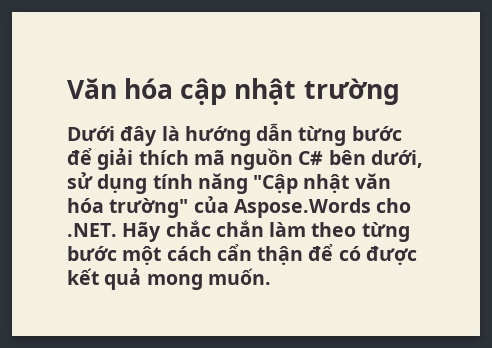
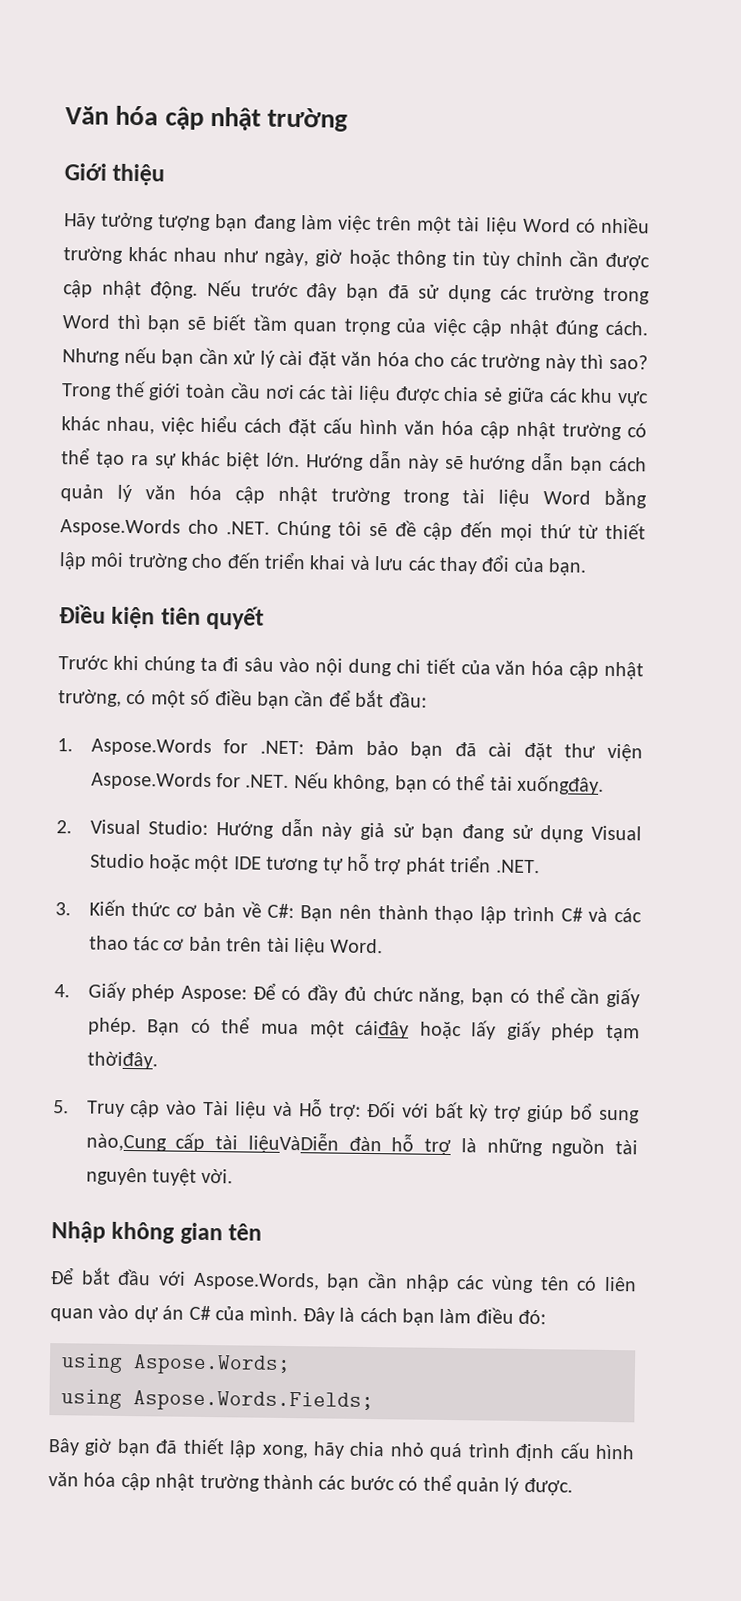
[67,123,402,146] [67,148,423,170] [67,172,391,194] [67,196,412,218] [67,220,410,242] [67,244,417,265] [67,268,271,290] Dưới đây là hướng dẫn từng bước để giải thích mã nguồn C# bên dưới, sử dụng tính năng "Cập nhật văn hóa trường" của Aspose.Words cho .NET. Hãy chắc chắn làm theo từng bước một cách cẩn thận để có được kết quả mong muốn. -> [64,163,166,186] [64,212,650,235] [63,246,650,271] [63,279,651,305] [62,314,649,338] [62,346,649,372] [61,380,650,407] [61,414,647,441] [61,447,647,474] [60,484,647,509] [60,518,647,541] [59,551,588,576] [59,604,265,630] [58,655,645,680] [58,688,427,709] [57,737,644,762] [90,771,605,795] [56,818,643,843] [89,853,540,875] [55,899,642,924] [88,935,384,956] [54,981,641,1008] [87,1016,640,1042] [86,1051,158,1070] [53,1099,641,1124] [85,1132,638,1157] [85,1167,234,1186] [51,1221,263,1245] [50,1267,637,1294] [50,1304,547,1326] [61,1353,291,1376] [61,1389,374,1413] [48,1437,636,1462] [48,1472,573,1496] Giới thiệu // Hãy tưởng tượng bạn đang làm việc trên một tài liệu Word có nhiều trường khác nhau như ngày, giờ hoặc thông tin tùy chỉnh cần được cập nhật động. Nếu trước đây bạn đã sử dụng các trường trong Word thì bạn sẽ biết tầm quan trọng của việc cập nhật đúng cách. Nhưng nếu bạn cần xử lý cài đặt văn hóa cho các trường này thì sao? Trong thế giới toàn cầu nơi các tài liệu được chia sẻ giữa các khu vực khác nhau, việc hiểu cách đặt cấu hình văn hóa cập nhật trường có thể tạo ra sự khác biệt lớn. Hướng dẫn này sẽ hướng dẫn bạn cách quản lý văn hóa cập nhật trường trong tài liệu Word bằng Aspose.Words cho .NET. Chúng tôi sẽ đề cập đến mọi thứ từ thiết lập môi trường cho đến triển khai và lưu các thay đổi của bạn. // Điều kiện tiên quyết // Trước khi chúng ta đi sâu vào nội dung chi tiết của văn hóa cập nhật trường, có một số điều bạn cần để bắt đầu: // 1. Aspose.Words for .NET: Đảm bảo bạn đã cài đặt thư viện Aspose.Words for .NET. Nếu không, bạn có thể tải xuốngđây. // 2. Visual Studio: Hướng dẫn này giả sử bạn đang sử dụng Visual Studio hoặc một IDE tương tự hỗ trợ phát triển .NET. // 3. Kiến thức cơ bản về C#: Bạn nên thành thạo lập trình C# và các thao tác cơ bản trên tài liệu Word. // 4. Giấy phép Aspose: Để có đầy đủ chức năng, bạn có thể cần giấy phép. Bạn có thể mua một cáiđây hoặc lấy giấy phép tạm thờiđây. // 5. Truy cập vào Tài liệu và Hỗ trợ: Đối với bất kỳ trợ giúp bổ sung nào,Cung cấp tài liệuVàDiễn đàn hỗ trợ là những nguồn tài nguyên tuyệt vời. // Nhập không gian tên // Để bắt đầu với Aspose.Words, bạn cần nhập các vùng tên có liên quan vào dự án C# của mình. Đây là cách bạn làm điều đó: // using Aspose.Words; // using Aspose.Words.Fields; // Bây giờ bạn đã thiết lập xong, hãy chia nhỏ quá trình định cấu hình văn hóa cập nhật trường thành các bước có thể quản lý được.

